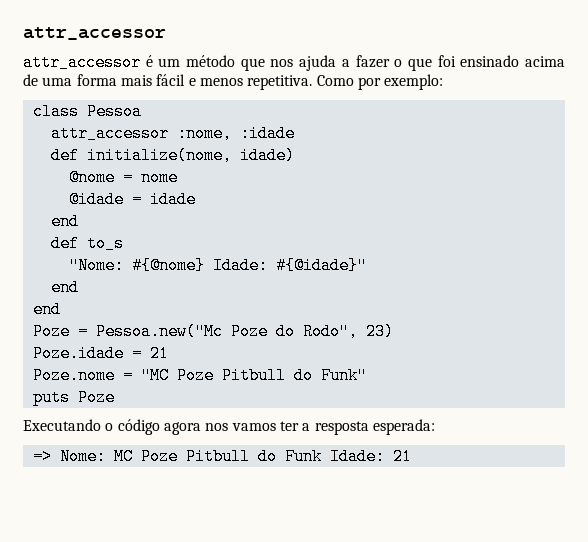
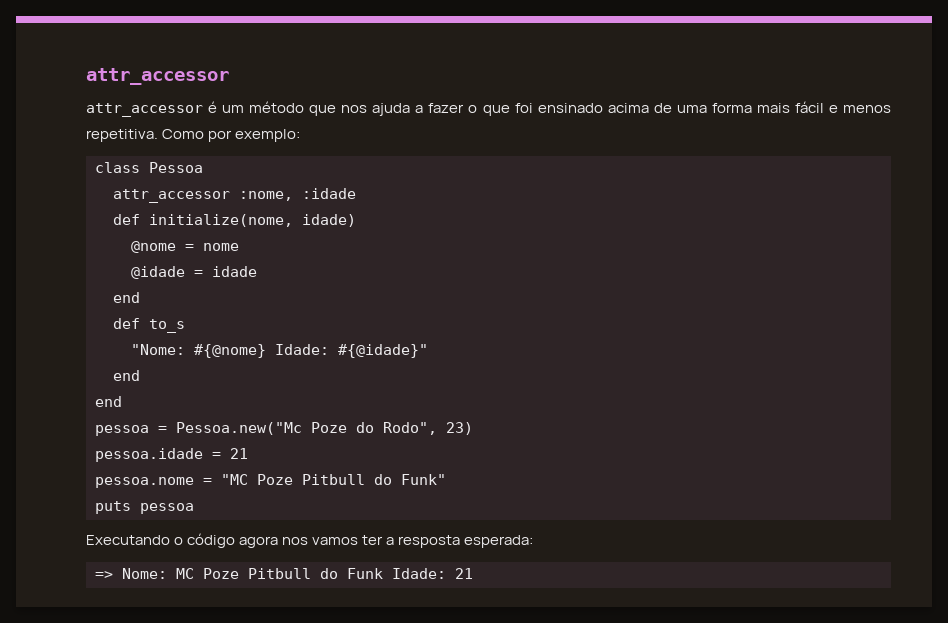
[32,323,70,340] Poze -> [95,425,149,436] pessoa
[32,345,124,362] Poze.idade -> [95,448,203,462] pessoa.idade
[32,367,115,384] Poze.nome -> [95,477,194,488] pessoa.nome
[77,389,115,406] Poze -> [140,503,194,514] pessoa

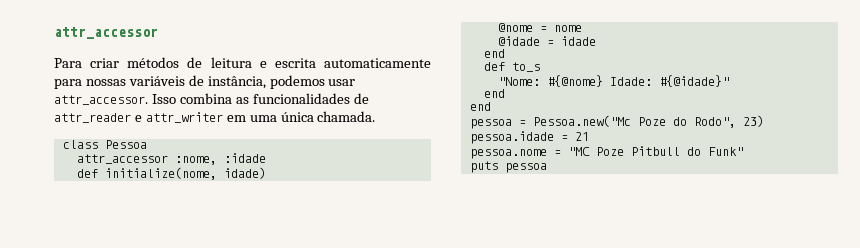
[86,101,891,117] [86,129,301,142] attr_accessor é um método que nos ajuda a fazer o que foi ensinado acima de uma forma mais fácil e menos repetitiva. Como por exemplo: -> [54,57,431,68] [54,75,356,89] [54,93,369,105] [54,111,376,123] Para criar métodos de leitura e escrita automaticamente para nossas variáveis de instância, podemos usar attr_accessor. Isso combina as funcionalidades de attr_reader e attr_writer em uma única chamada.
[86,533,534,548] [95,568,473,579] // Executando o código agora nos vamos ter a resposta esperada: // => Nome: MC Poze Pitbull do Funk Idade: 21 -> (547, 168) none

